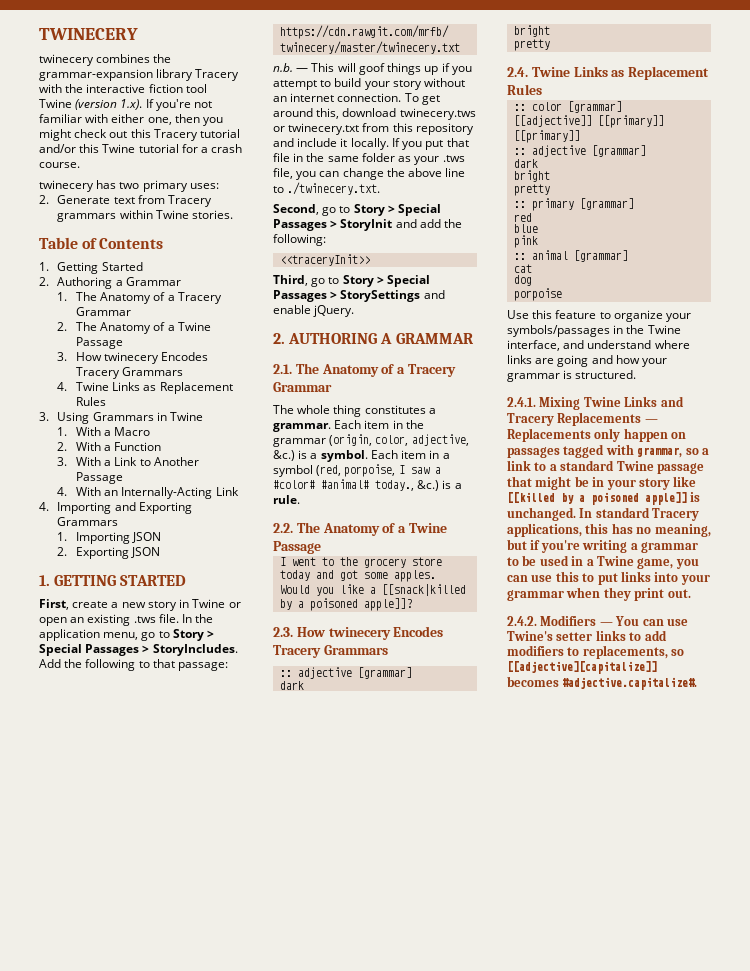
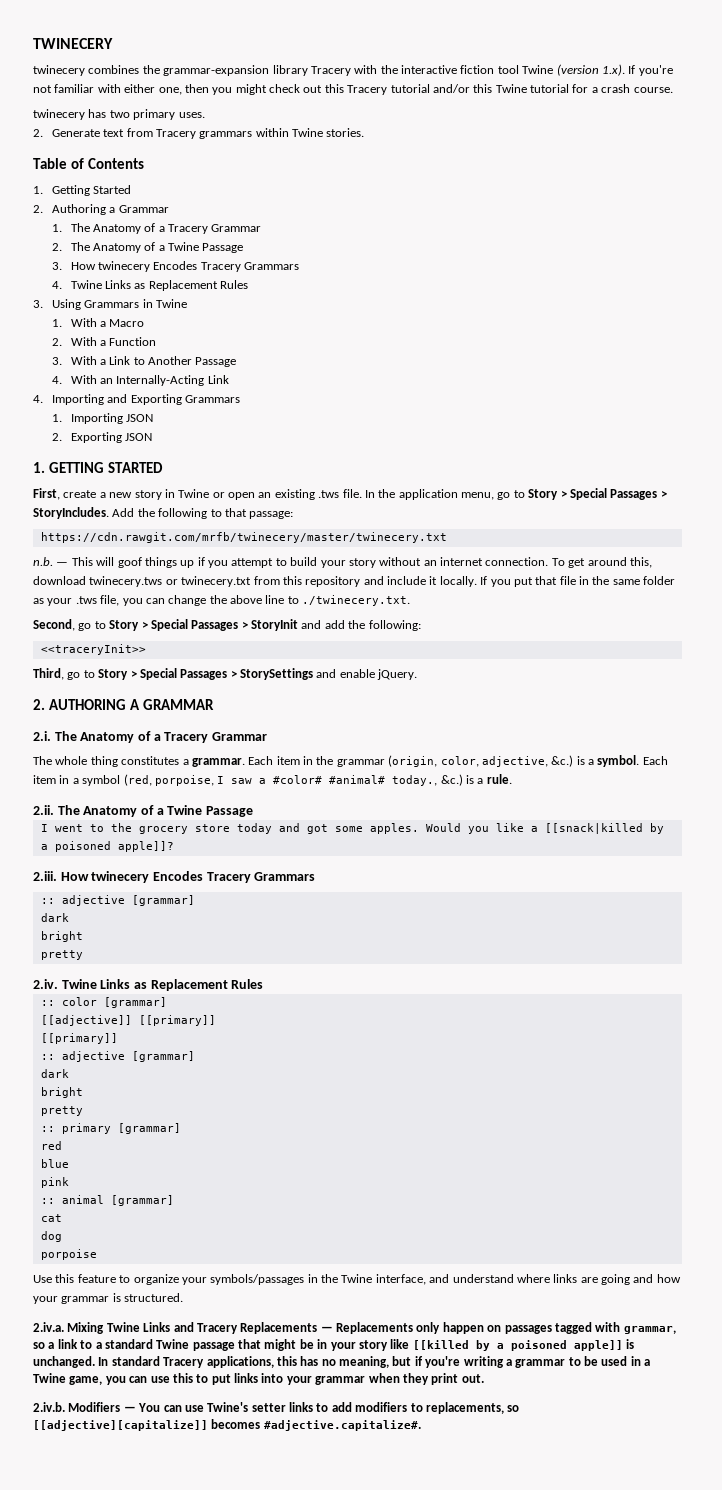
[189,183,219,189] uses: -> [178,112,205,118] uses.
[273,364,292,374] 2.1. -> [33,731,51,741] 2.i.
[273,523,293,533] 2.2. -> [33,805,54,815] 2.ii.
[273,627,293,637] 2.3. -> [33,871,57,881] 2.iii.
[507,67,528,77] 2.4. -> [33,979,58,989] 2.iv.
[507,397,536,407] 2.4.1. -> [33,1322,64,1332] 2.iv.a.
[507,616,537,626] 2.4.2. -> [33,1402,65,1412] 2.iv.b.

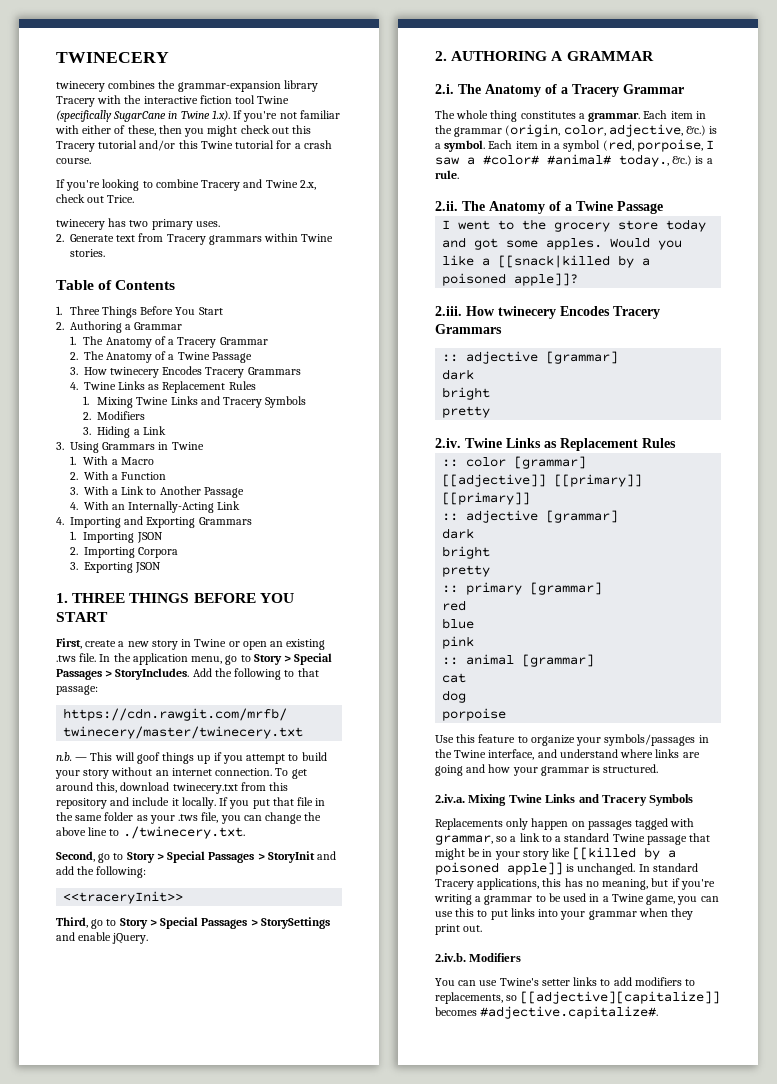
[556,64,599,76] (version -> [56,110,210,122] (specifically SugarCane in Twine
[158,87,182,95] one, -> [114,125,156,136] of these,
(673, 90) none -> [56,179,316,191] [56,194,135,203] // If you're looking to combine Tracery and Twine 2.x, check out Trice.
[51,185,132,196] Getting Started -> [69,306,223,318] Three Things Before You Start
(249, 284) none -> [83,396,307,408] [83,411,146,420] [83,426,166,438] // 1. Mixing Twine Links and Tracery Symbols // 2. Modifiers // 3. Hiding a Link
(62, 437) none -> [83,547,178,558] [69,562,78,570] Importing Corpora // 3.
[48,462,163,473] GETTING STARTED -> [72,593,294,603] [56,612,108,622] THREE THINGS BEFORE YOU START
[89,576,178,587] twinecery.tws or -> (170, 786) none
[240,1322,333,1334] Replacements — -> [649,794,694,806] Symbols //
[123,1406,136,1412] — -> (522, 957) //

